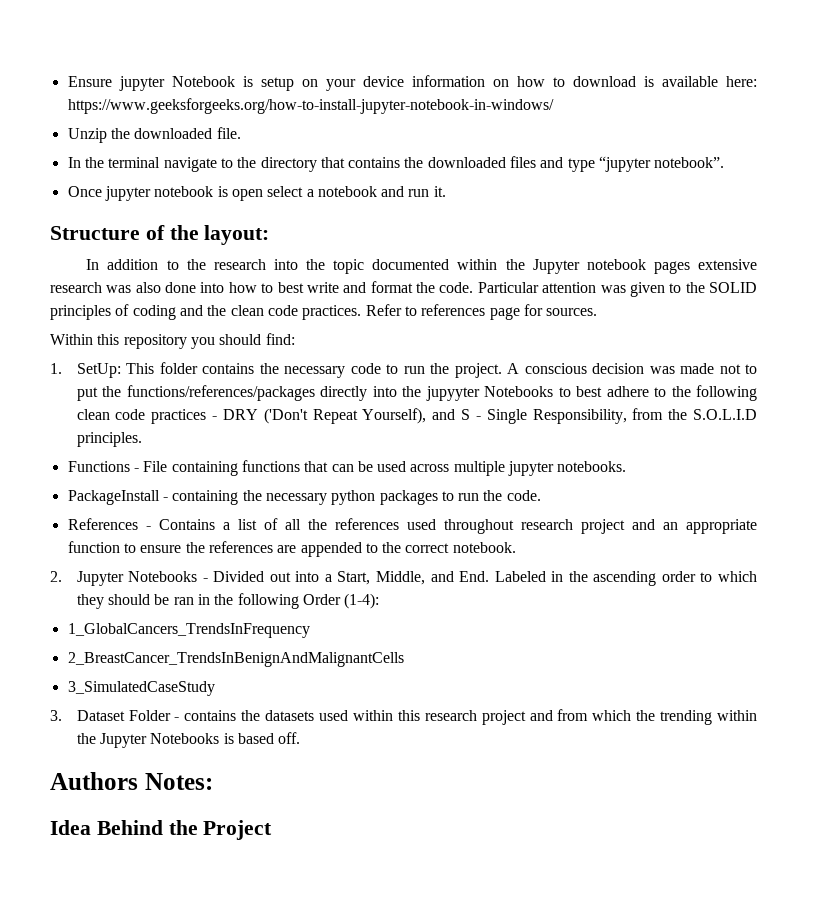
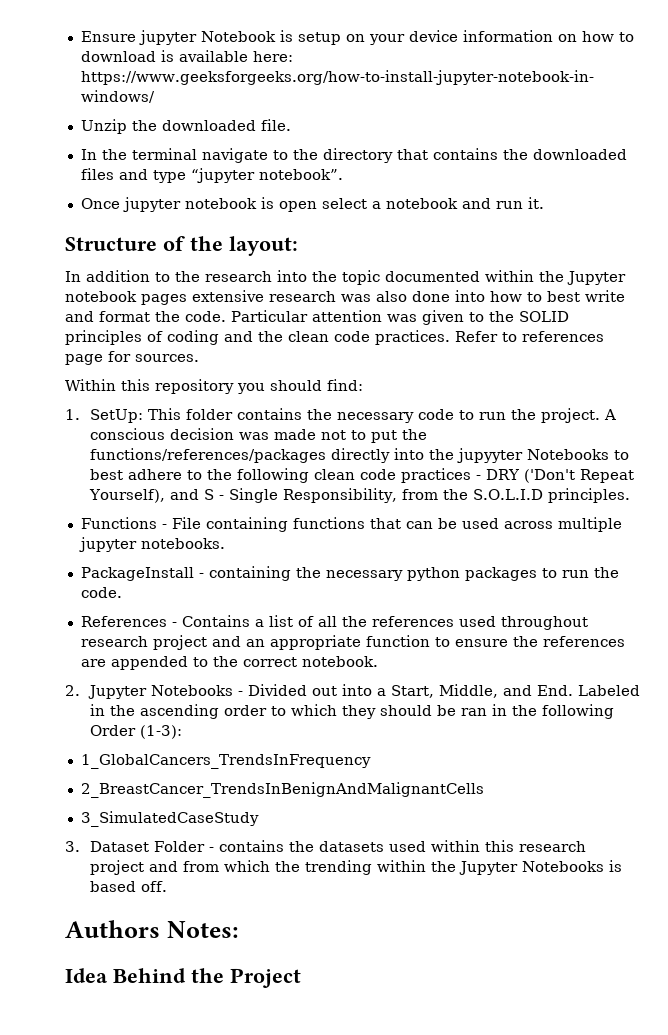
[344,593,380,609] (1-4): -> [139,725,182,739] (1-3):

